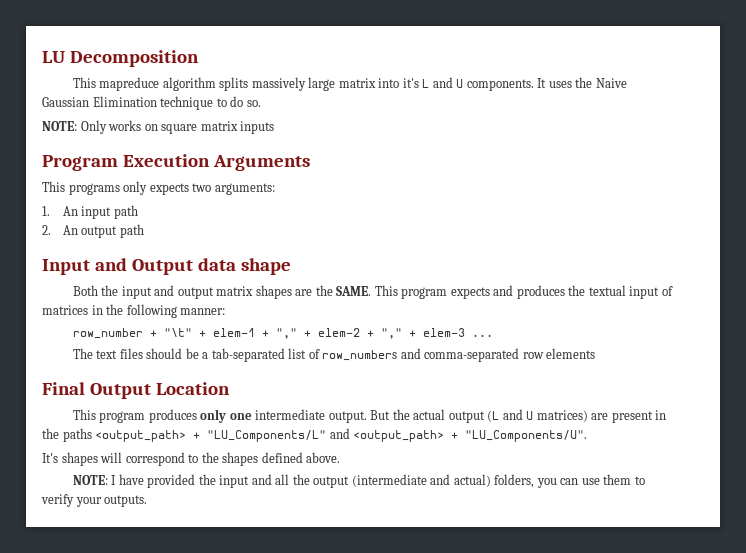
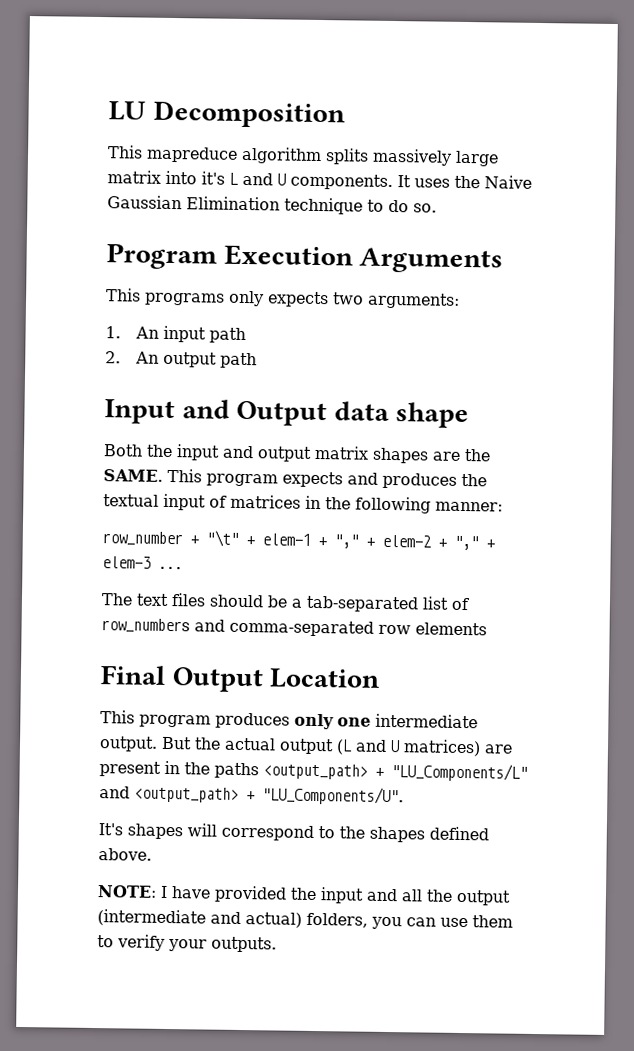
[42,120,275,134] // NOTE: Only works on square matrix inputs -> (437, 208) none

